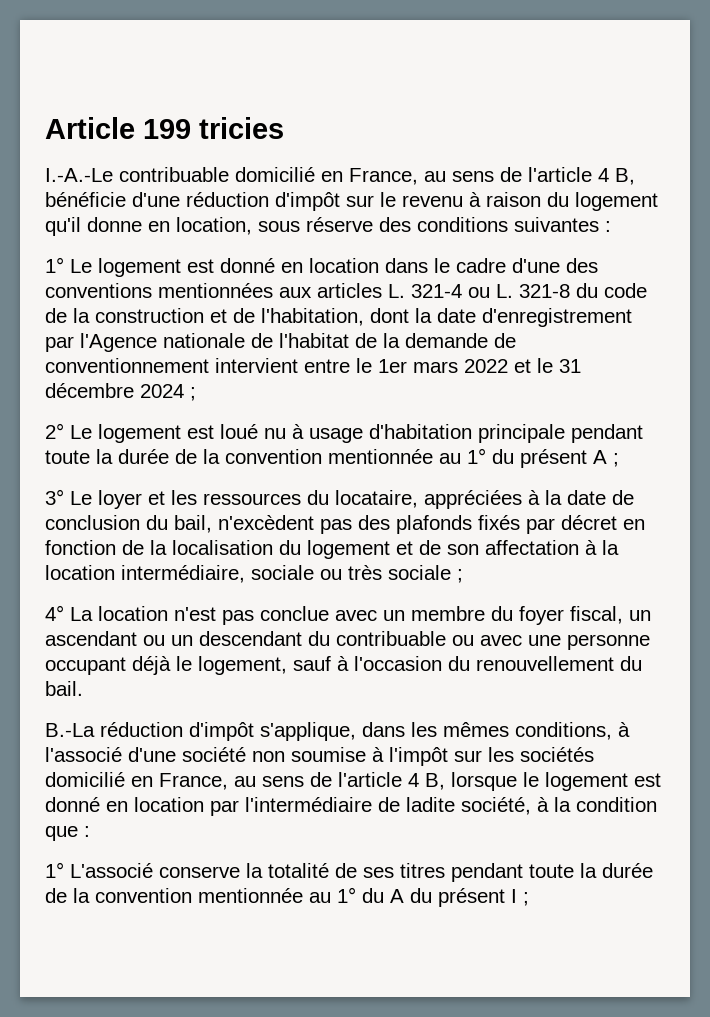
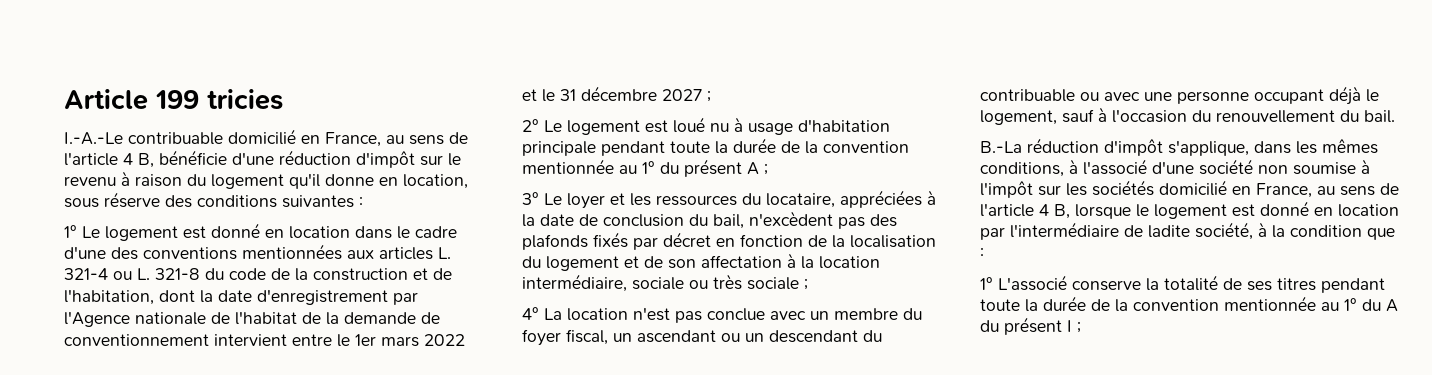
[140,384,184,398] 2024 -> [662,89,702,101] 2027

